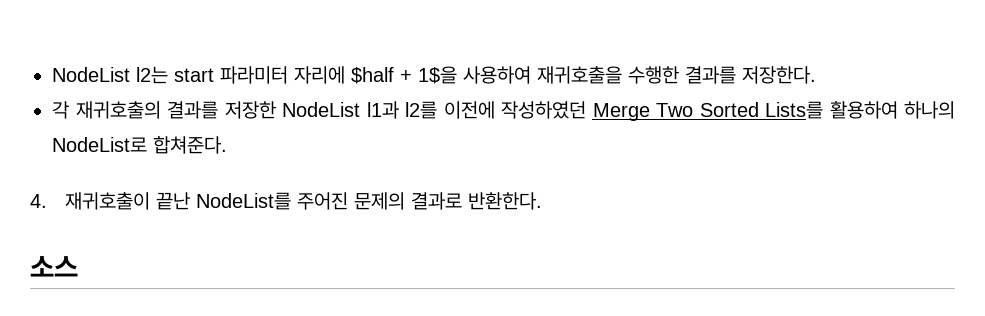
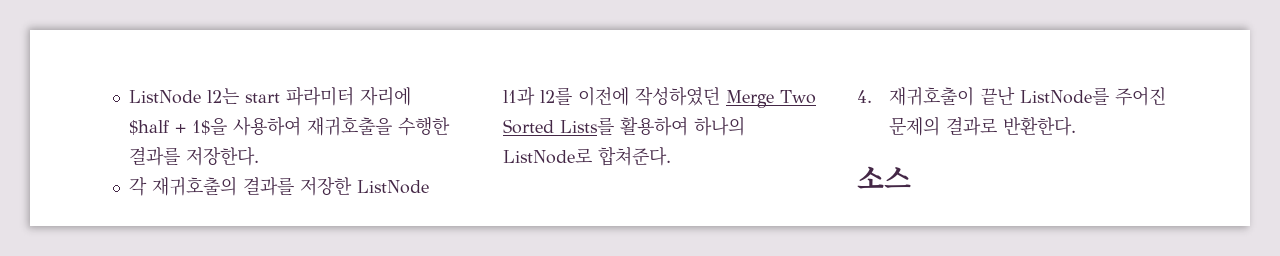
[52,67,130,82] NodeList -> [128,90,201,104] ListNode
[282,102,360,117] NodeList -> [356,180,429,194] ListNode
[52,137,147,152] NodeList로 -> [502,148,592,164] ListNode로
[195,192,291,210] NodeList를 -> [1019,87,1109,105] ListNode를

